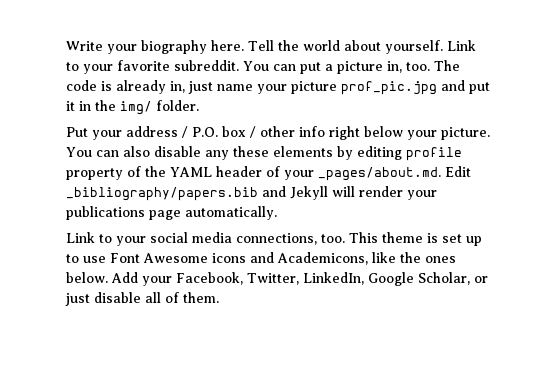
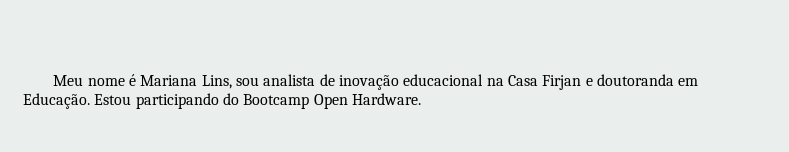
[66,40,476,54] [66,60,460,74] [66,80,490,95] [66,100,199,115] [66,126,490,140] [66,146,462,161] [66,166,471,181] [66,186,437,201] [66,206,277,220] [66,232,482,246] [66,252,456,265] [66,272,488,286] [65,292,219,306] Write your biography here. Tell the world about yourself. Link to your favorite subreddit. You can put a picture in, too. The code is already in, just name your picture prof_pic.jpg and put it in the img/ folder. // Put your address / P.O. box / other info right below your picture. You can also disable any these elements by editing profile property of the YAML header of your _pages/about.md. Edit _bibliography/papers.bib and Jekyll will render your publications page automatically. // Link to your social media connections, too. This theme is set up to use Font Awesome icons and Academicons, like the ones below. Add your Facebook, Twitter, LinkedIn, Google Scholar, or just disable all of them. -> [53,74,699,90] [23,93,421,109] Meu nome é Mariana Lins, sou analista de inovação educacional na Casa Firjan e doutoranda em Educação. Estou participando do Bootcamp Open Hardware.

